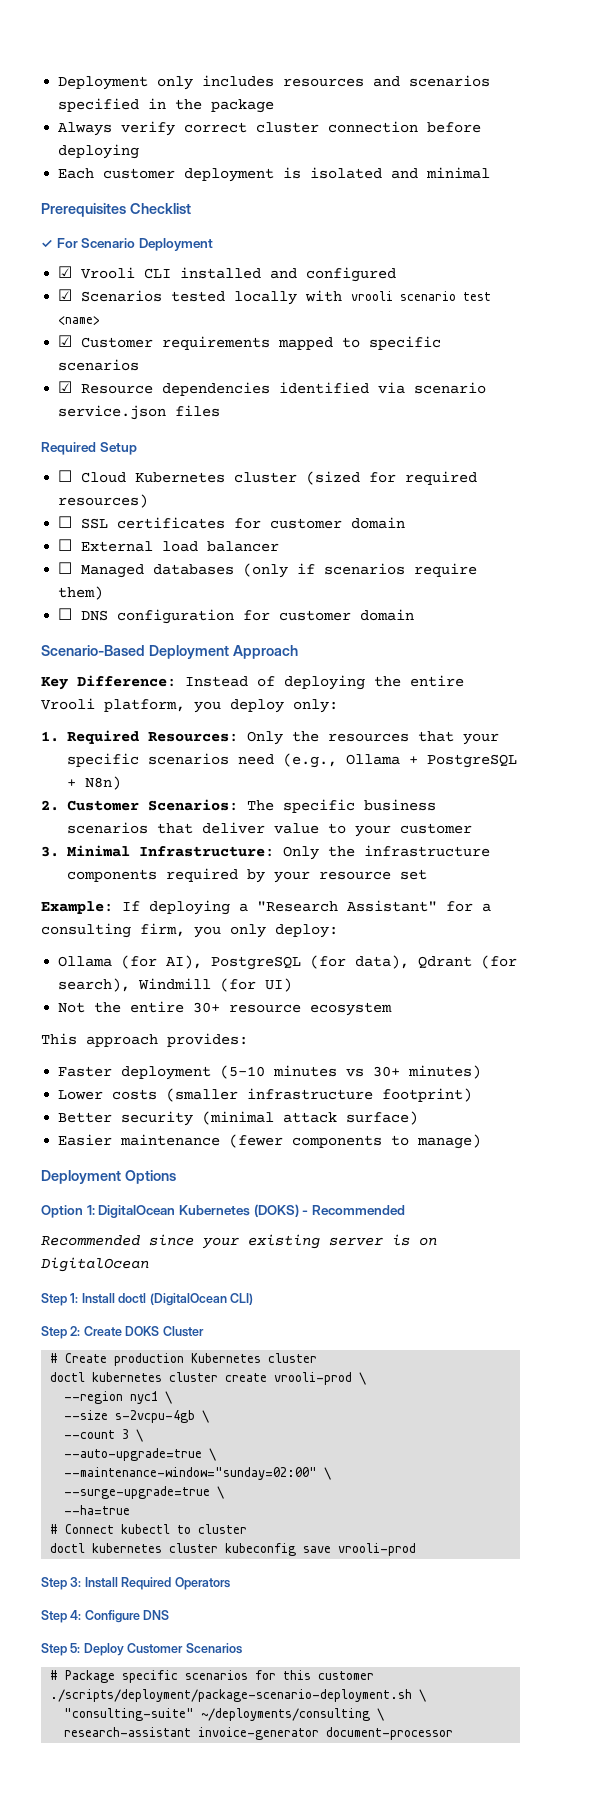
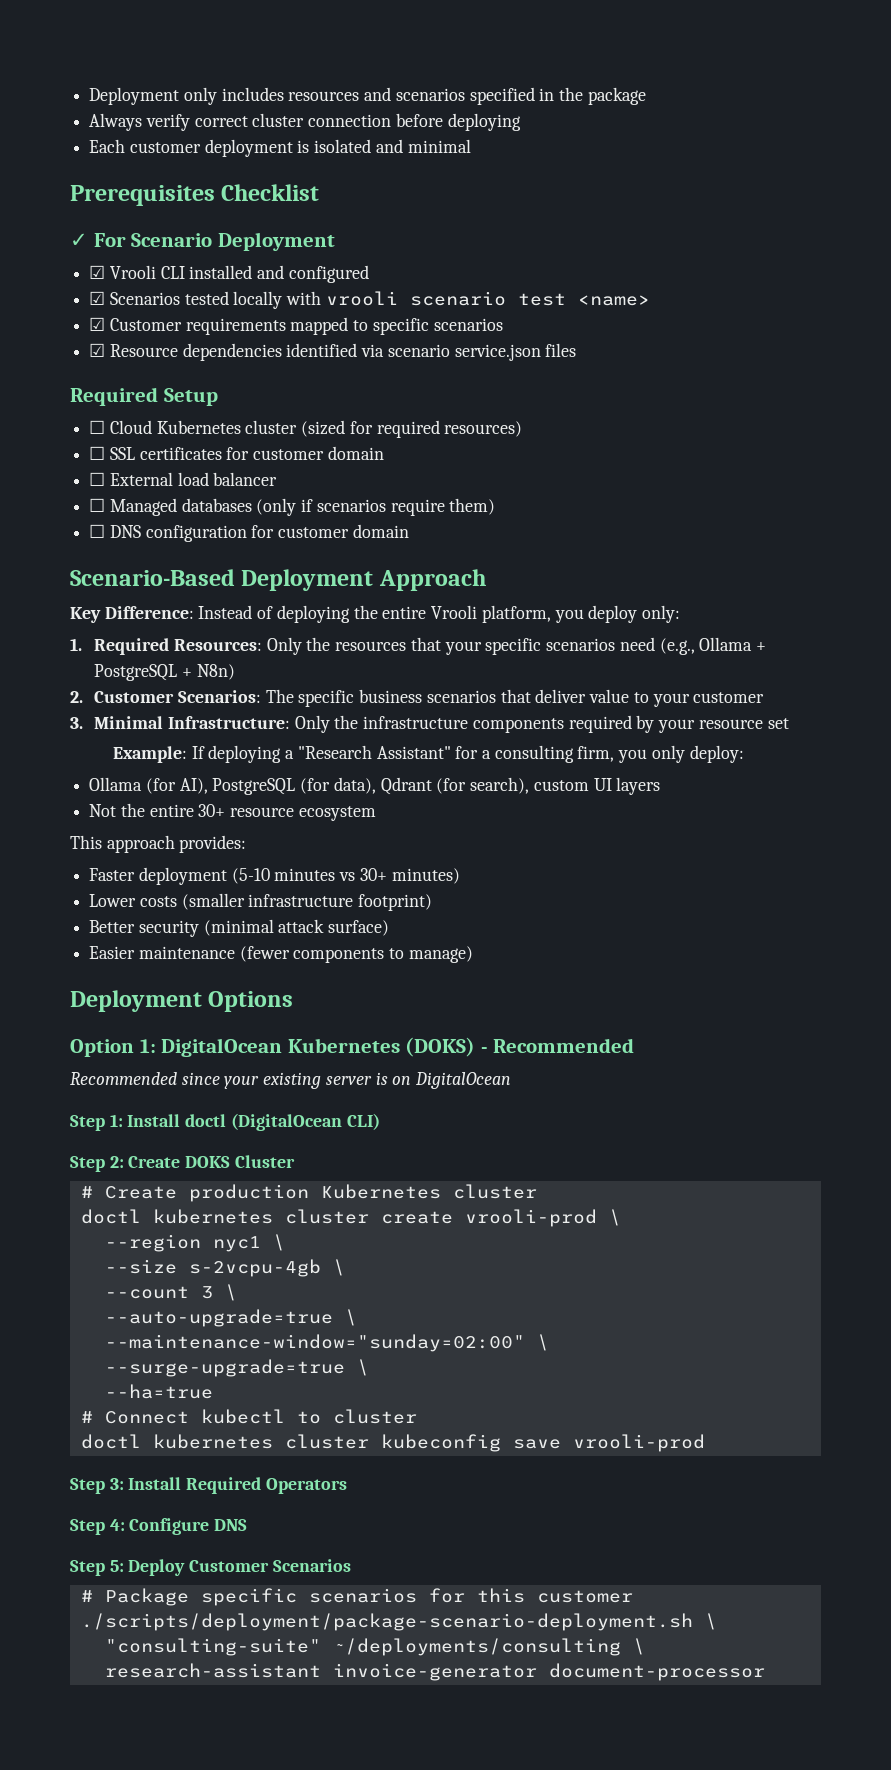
[138,978,293,992] Windmill (for UI) -> [533,777,661,795] custom UI layers

